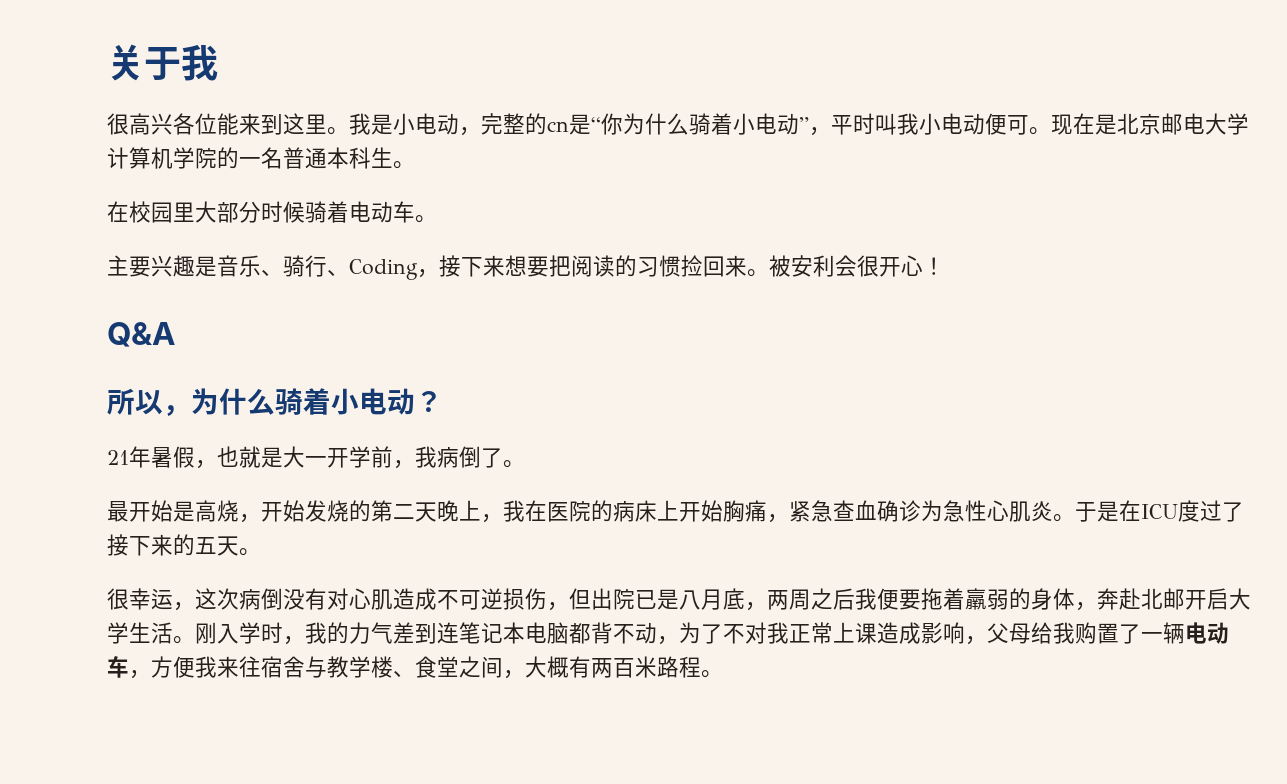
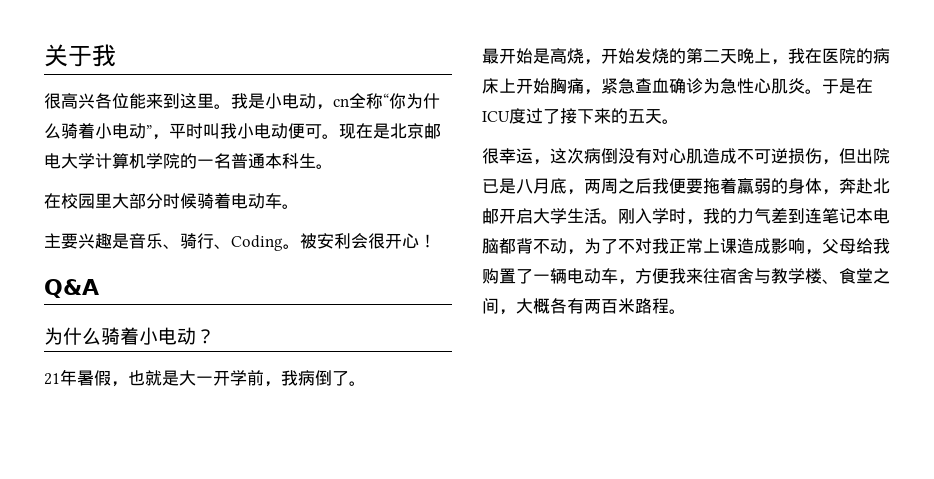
[481,113,591,135] 完整的cn是 -> [333,93,383,109] cn全称
[417,255,747,278] ，接下来想要把阅读的习惯捡回来 -> (283, 243) none
[107,388,191,416] 所以， -> (99, 288) none
(569, 667) none -> [550,298,567,314] 各

